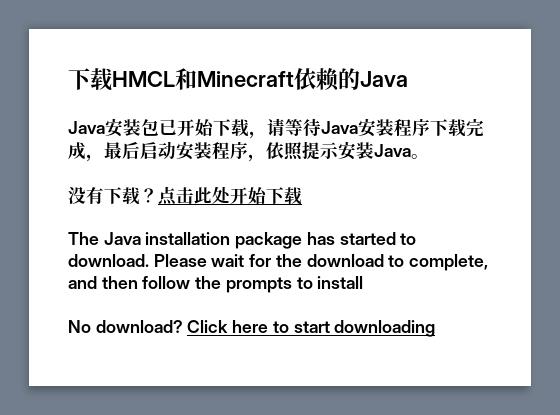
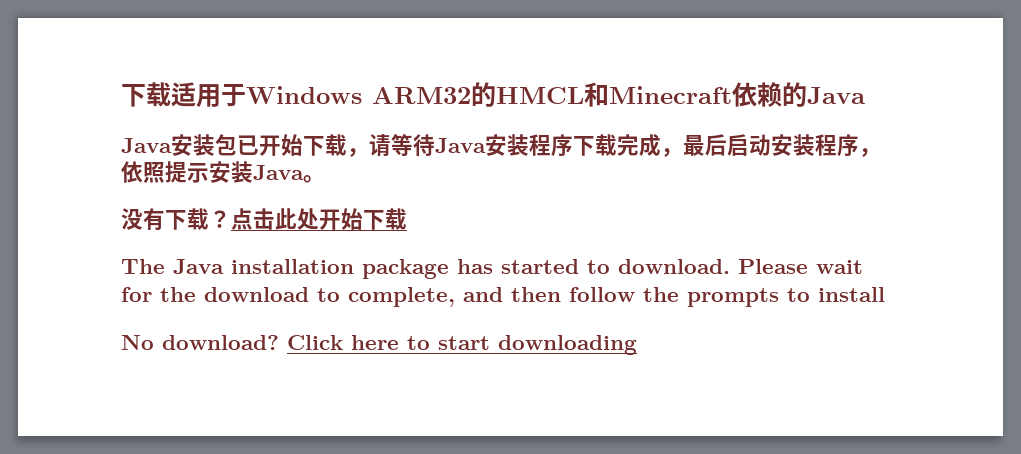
[68,68,113,91] 下载 -> [121,82,496,108] 下载适用于Windows ARM32的

